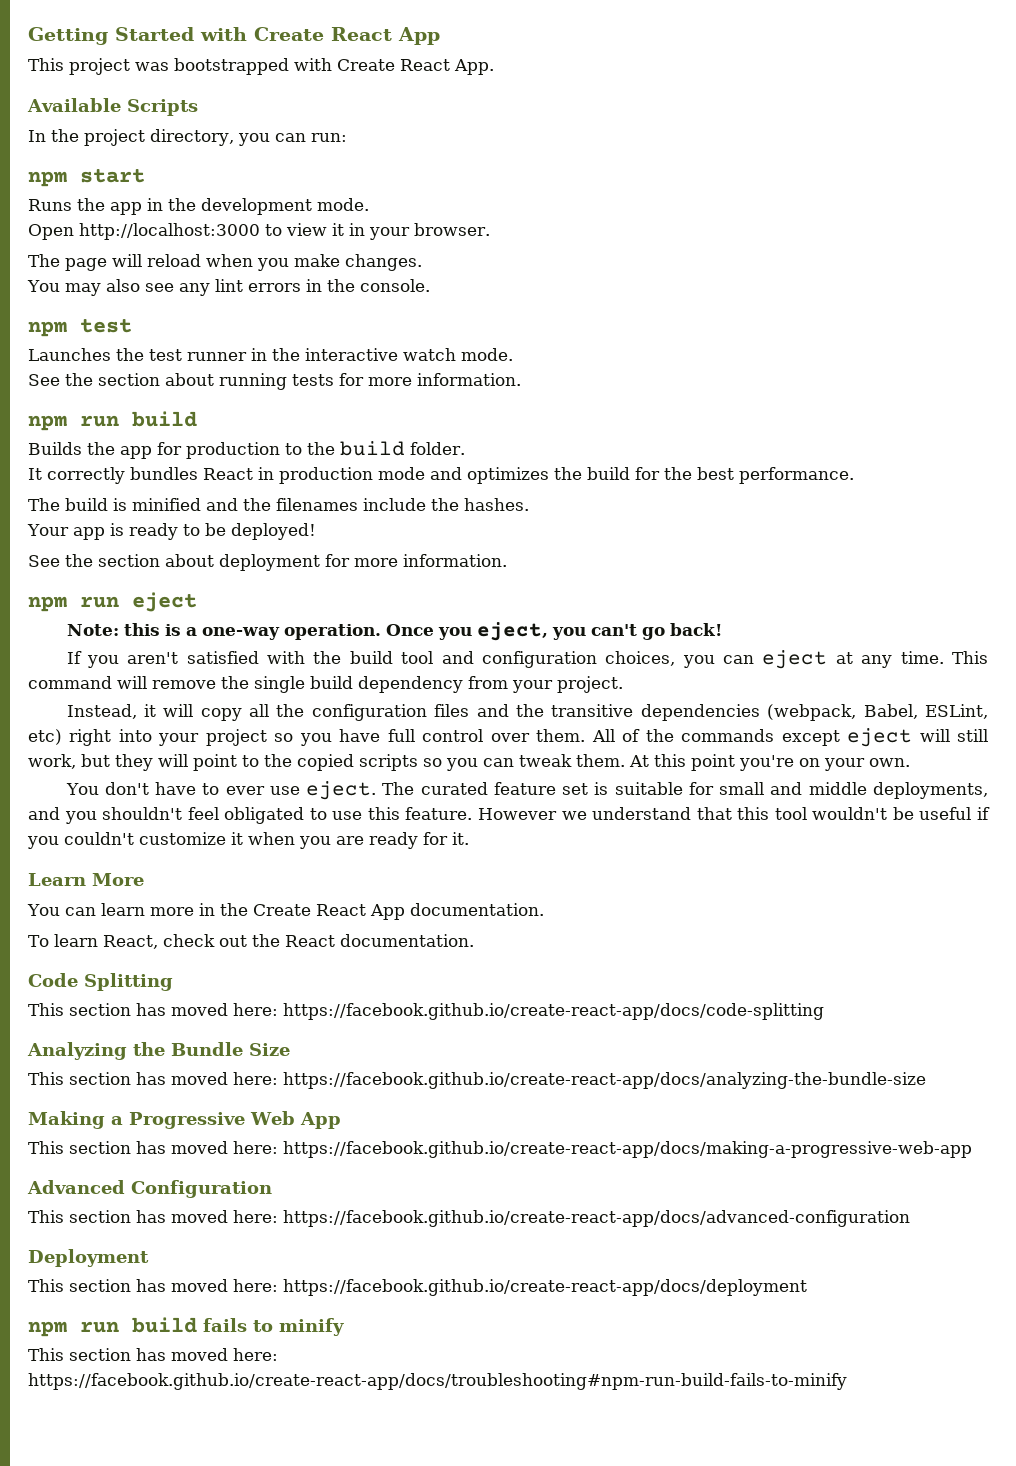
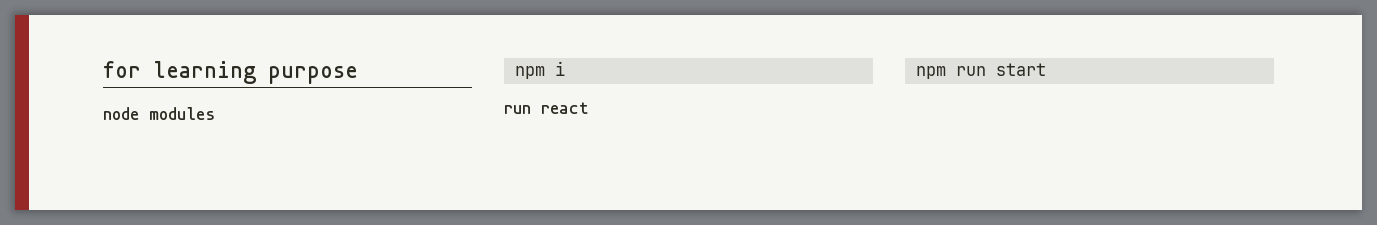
[28,27,440,45] [28,58,494,75] [27,98,198,116] [28,129,347,146] [28,169,145,187] [28,198,369,215] [28,223,490,240] [28,254,422,271] [27,279,430,296] [28,319,132,337] [28,348,513,361] [28,373,521,390] [28,411,197,431] [28,441,465,459] [28,467,854,484] [28,498,529,511] [27,523,316,540] [28,554,507,571] [28,592,197,612] [66,622,722,641] [66,650,989,669] [28,676,623,693] [66,704,989,721] [28,728,989,747] [28,754,910,771] [65,781,988,800] [28,807,990,824] [27,832,469,849] [28,873,144,886] [27,903,544,920] [28,934,474,949] [28,973,173,991] [28,1003,824,1020] [27,1042,290,1060] [28,1072,926,1089] [28,1111,341,1129] [28,1141,972,1158] [27,1180,272,1198] [28,1210,910,1227] [28,1249,149,1267] [28,1279,807,1296] [28,1317,344,1337] [28,1348,278,1361] [28,1373,847,1390] Getting Started with Create React App // This project was bootstrapped with Create React App. // Available Scripts // In the project directory, you can run: // npm start // Runs the app in the development mode. // Open http://localhost:3000 to view it in your browser. // The page will reload when you make changes. // You may also see any lint errors in the console. // npm test // Launches the test runner in the interactive watch mode. // See the section about running tests for more information. // npm run build // Builds the app for production to the build folder. // It correctly bundles React in production mode and optimizes the build for the best performance. // The build is minified and the filenames include the hashes. // Your app is ready to be deployed! // See the section about deployment for more information. // npm run eject // Note: this is a one-way operation. Once you eject, you can't go back! // If you aren't satisfied with the build tool and configuration choices, you can eject at any time. This command will remove the single build dependency from your project. // Instead, it will copy all the configuration files and the transitive dependencies (webpack, Babel, ESLint, etc) right into your project so you have full control over them. All of the commands except eject will still work, but they will point to the copied scripts so you can tweak them. At this point you're on your own. // You don't have to ever use eject. The curated feature set is suitable for small and middle deployments, and you shouldn't feel obligated to use this feature. However we understand that this tool wouldn't be useful if you couldn't customize it when you are ready for it. // Learn More // You can learn more in the Create React App documentation. // To learn React, check out the React documentation. // Code Splitting // This section has moved here: https://facebook.github.io/create-react-app/docs/code-splitting // Analyzing the Bundle Size // This section has moved here: https://facebook.github.io/create-react-app/docs/analyzing-the-bundle-size // Making a Progressive Web App // This section has moved here: https://facebook.github.io/create-react-app/docs/making-a-progressive-web-app // Advanced Configuration // This section has moved here: https://facebook.github.io/create-react-app/docs/advanced-configuration // Deployment // This section has moved here: https://facebook.github.io/create-react-app/docs/deployment // npm run build fails to minify // This section has moved here: https://facebook.github.io/create-react-app/docs/troubleshooting#npm-run-build-fails-to-minify -> [103,61,358,84] [103,107,215,120] [514,61,565,79] [504,102,589,114] [915,63,1046,79] for learning purpose // node modules // npm i // run react // npm run start

